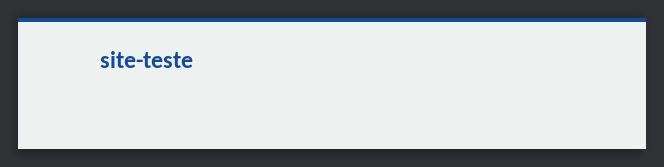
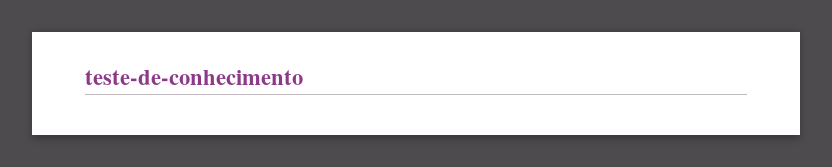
[100,51,193,68] site-teste -> [85,70,303,85] teste-de-conhecimento

